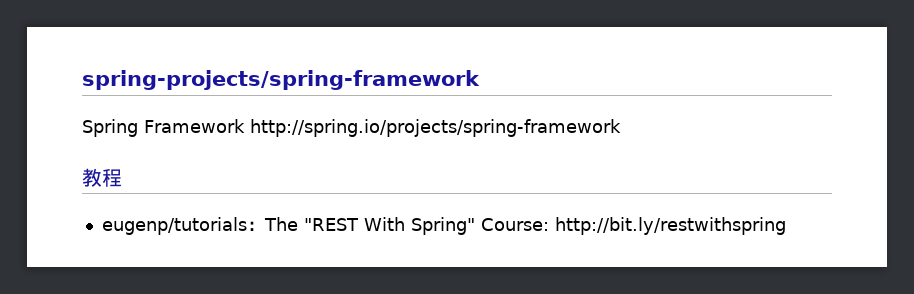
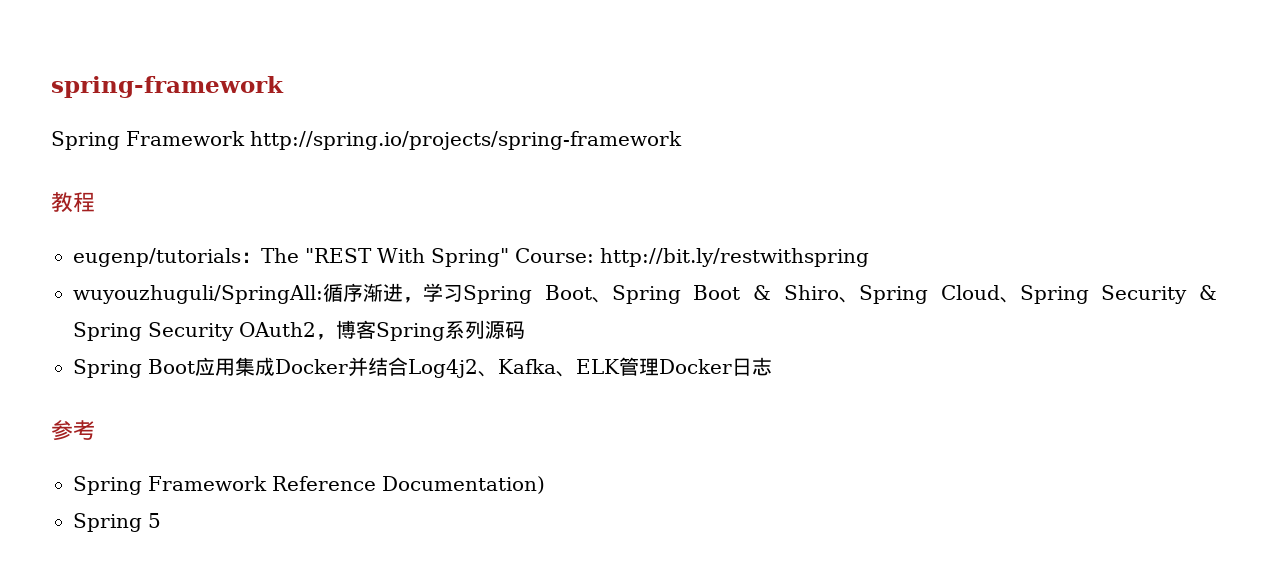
[82,70,480,90] spring-projects/spring-framework -> [51,76,284,98] spring-framework
(786, 226) none -> [73,283,1217,304] [73,320,525,341] [73,357,772,378] [51,420,95,441] [73,476,545,495] [73,513,161,532] // wuyouzhuguli/SpringAll:循序渐进，学习Spring Boot、Spring Boot & Shiro、Spring Cloud、Spring Security & Spring Security OAuth2，博客Spring系列源码 // Spring Boot应用集成Docker并结合Log4j2、Kafka、ELK管理Docker日志 // 参考 // Spring Framework Reference Documentation) // Spring 5

